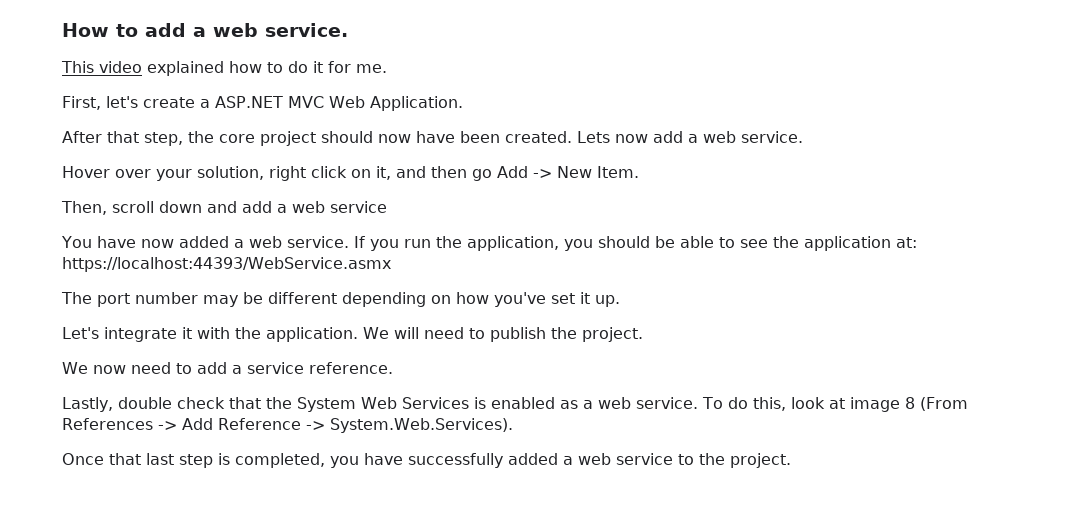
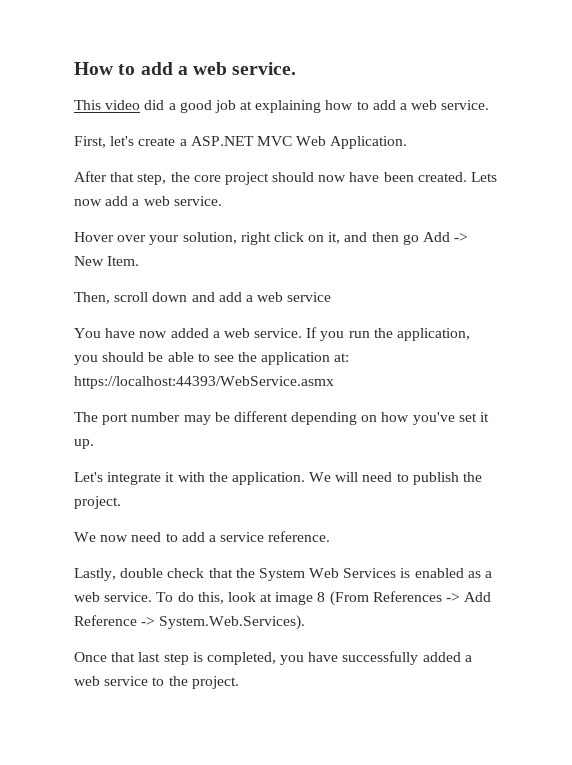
[147,61,387,76] explained how to do it for me. -> [144,100,490,113] did a good job at explaining how to add a web service.

